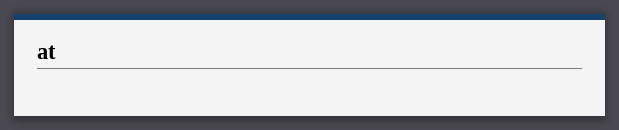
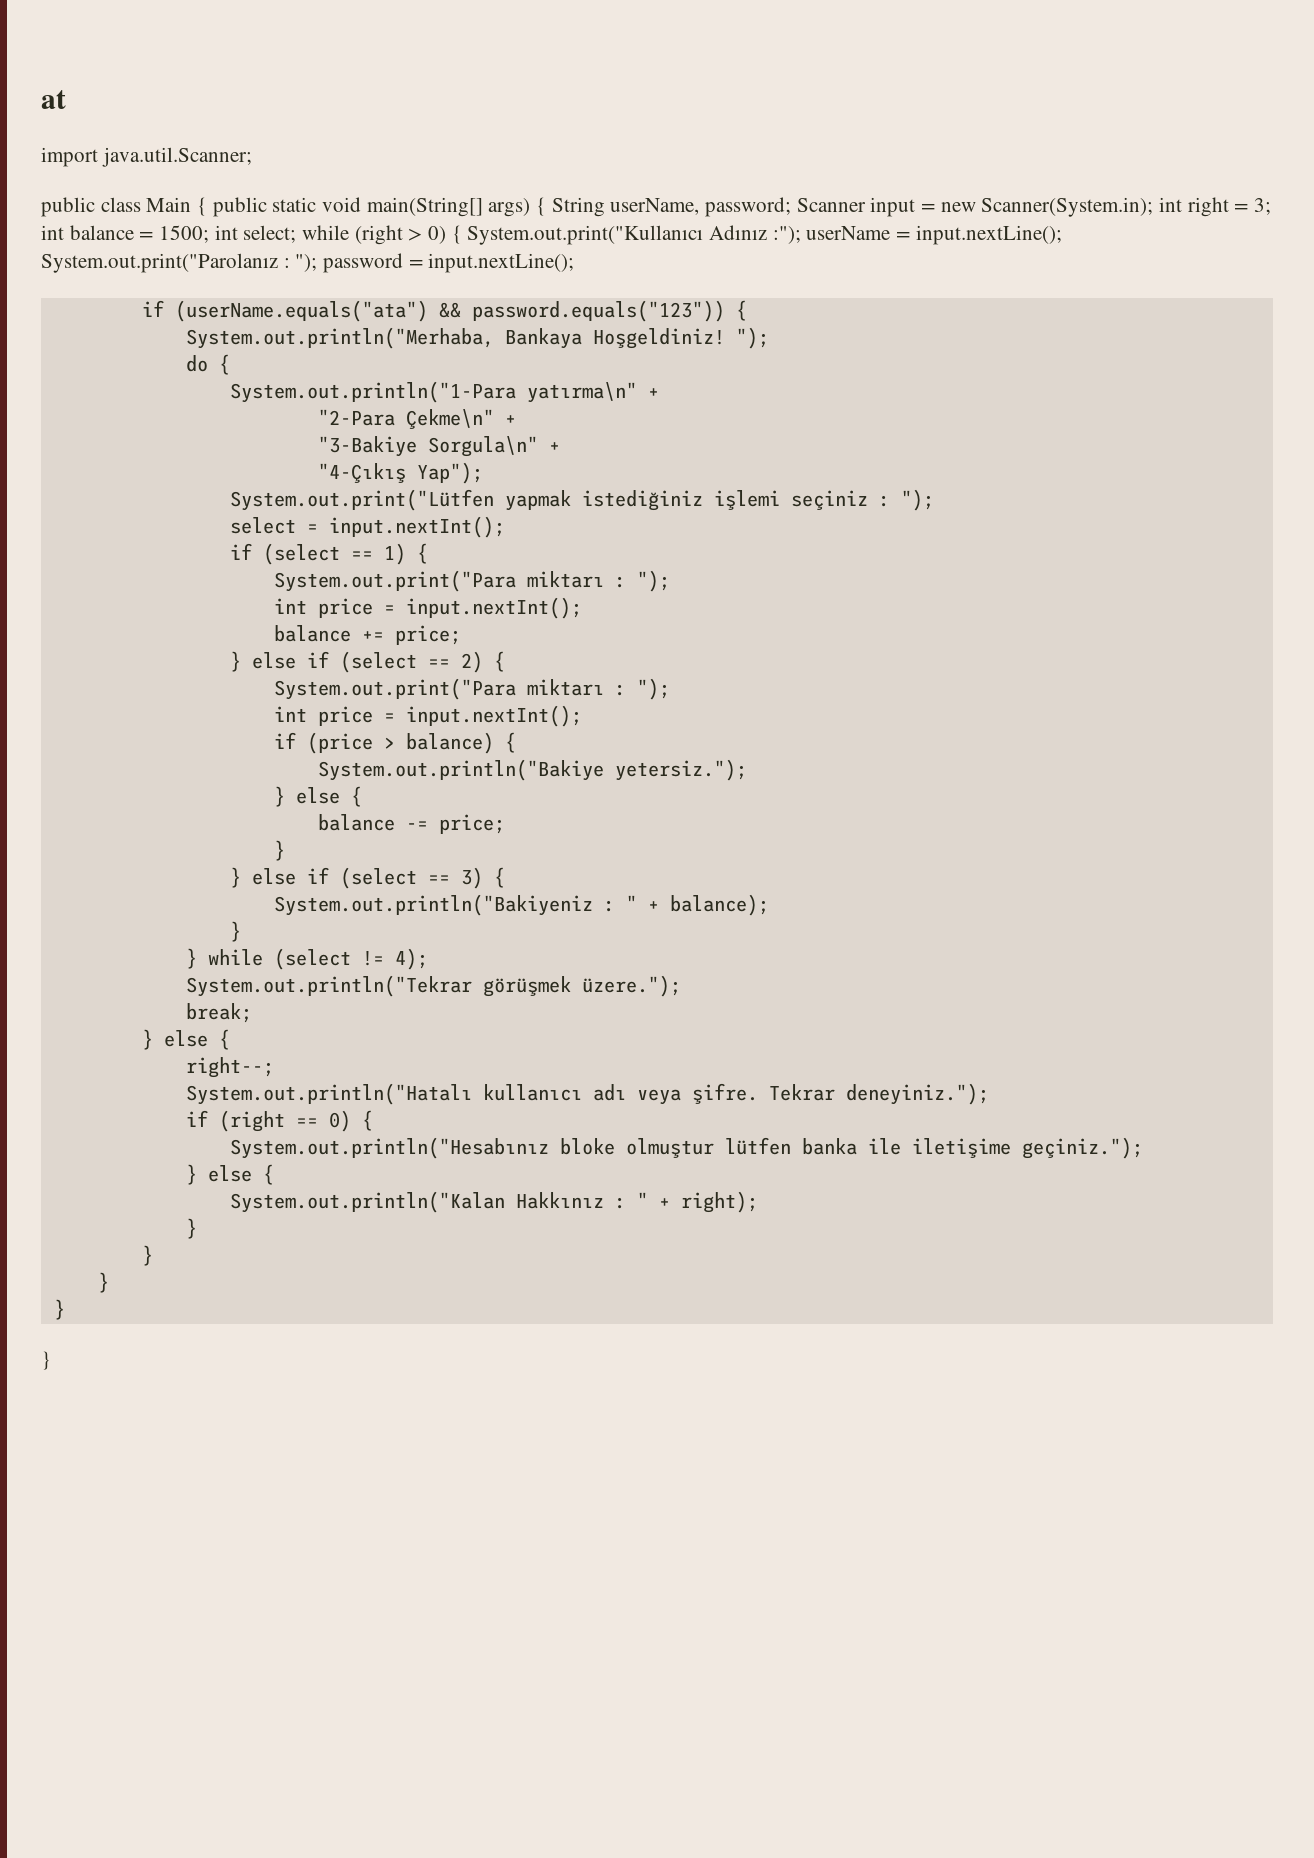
(56, 52) none -> [41,147,252,167] [41,197,1272,217] [41,225,1062,245] [41,253,575,273] [141,300,747,322] [185,327,769,349] [185,354,230,375] [229,381,659,403] [317,409,516,429] [317,436,560,457] [317,462,483,484] [229,489,934,511] [229,516,505,538] [229,543,428,565] [273,570,670,592] [273,597,582,619] [273,625,461,645] [229,651,505,673] [273,678,670,700] [273,705,582,727] [273,732,516,754] [317,759,747,781] [273,786,362,807] [317,814,505,834] [273,840,285,861] [229,867,505,889] [273,894,769,916] [229,921,241,942] [185,948,428,970] [185,975,681,997] [185,1003,252,1023] [141,1029,230,1050] [185,1057,274,1078] [185,1083,989,1105] [185,1110,373,1132] [229,1137,1143,1159] [185,1164,274,1185] [229,1191,758,1213] [185,1218,197,1239] [141,1245,153,1266] [97,1272,109,1293] [53,1299,65,1320] [41,1351,51,1370] // import java.util.Scanner; // public class Main { public static void main(String[] args) { String userName, password; Scanner input = new Scanner(System.in); int right = 3; int balance = 1500; int select; while (right > 0) { System.out.print("Kullanıcı Adınız :"); userName = input.nextLine(); System.out.print("Parolanız : "); password = input.nextLine(); // if (userName.equals("ata") && password.equals("123")) { // System.out.println("Merhaba, Bankaya Hoşgeldiniz! "); // do { // System.out.println("1-Para yatırma\n" + // "2-Para Çekme\n" + // "3-Bakiye Sorgula\n" + // "4-Çıkış Yap"); // System.out.print("Lütfen yapmak istediğiniz işlemi seçiniz : "); // select = input.nextInt(); // if (select == 1) { // System.out.print("Para miktarı : "); // int price = input.nextInt(); // balance += price; // } else if (select == 2) { // System.out.print("Para miktarı : "); // int price = input.nextInt(); // if (price > balance) { // System.out.println("Bakiye yetersiz."); // } else { // balance -= price; // } // } else if (select == 3) { // System.out.println("Bakiyeniz : " + balance); // } // } while (select != 4); // System.out.println("Tekrar görüşmek üzere."); // break; // } else { // right--; // System.out.println("Hatalı kullanıcı adı veya şifre. Tekrar deneyiniz."); // if (right == 0) { // System.out.println("Hesabınız bloke olmuştur lütfen banka ile iletişime geçiniz."); // } else { // System.out.println("Kalan Hakkınız : " + right); // } // } // } // } // }

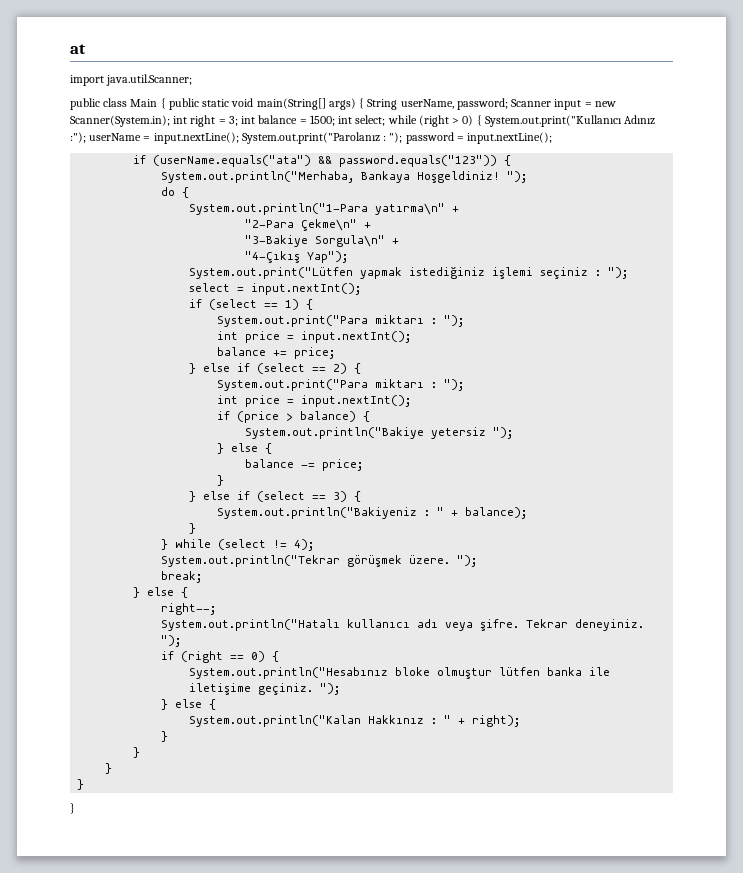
[614,759,747,781] yetersiz."); -> [431,427,514,439] yetersiz ");
[581,975,681,997] üzere."); -> [409,555,478,567] üzere. ");
[845,1083,989,1105] deneyiniz."); -> [575,619,645,631] [161,635,182,647] deneyiniz. ");
[1021,1137,1143,1159] geçiniz."); -> [258,683,341,695] geçiniz. ");

